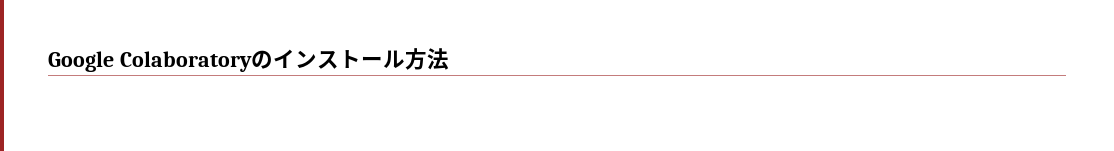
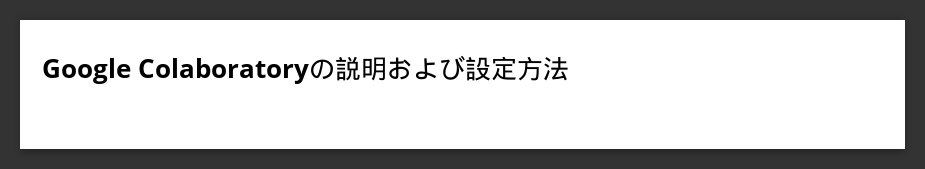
[272,49,405,69] インストール -> [334,55,517,81] 説明および設定

